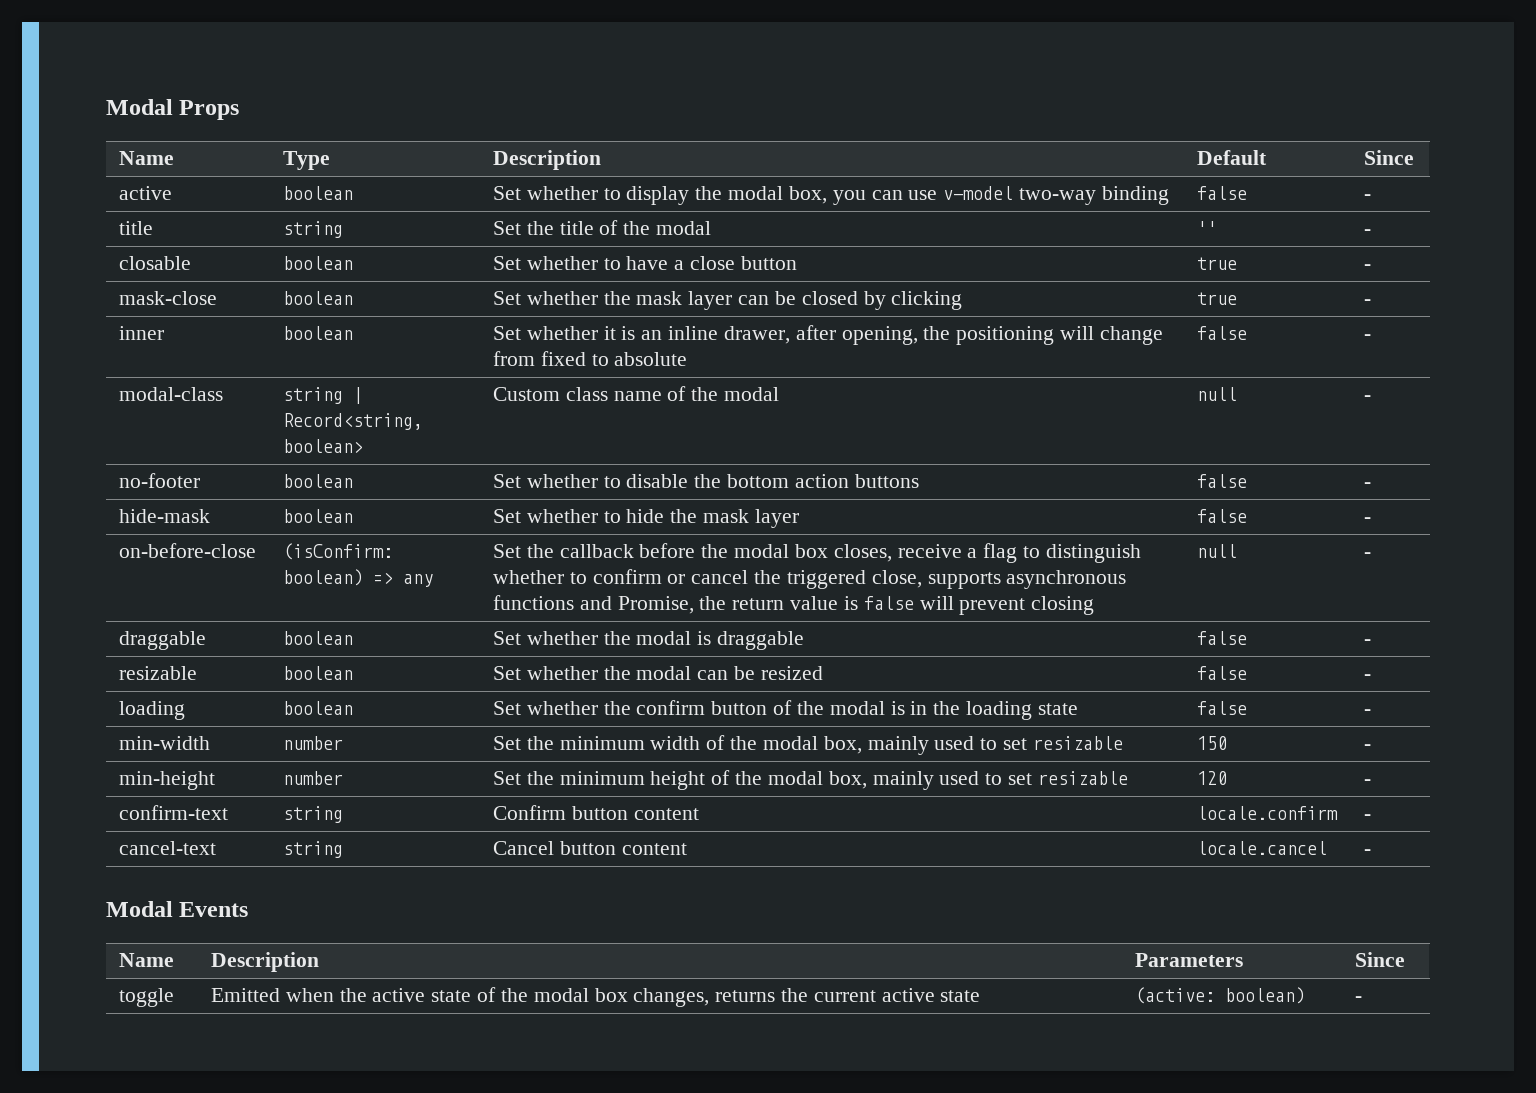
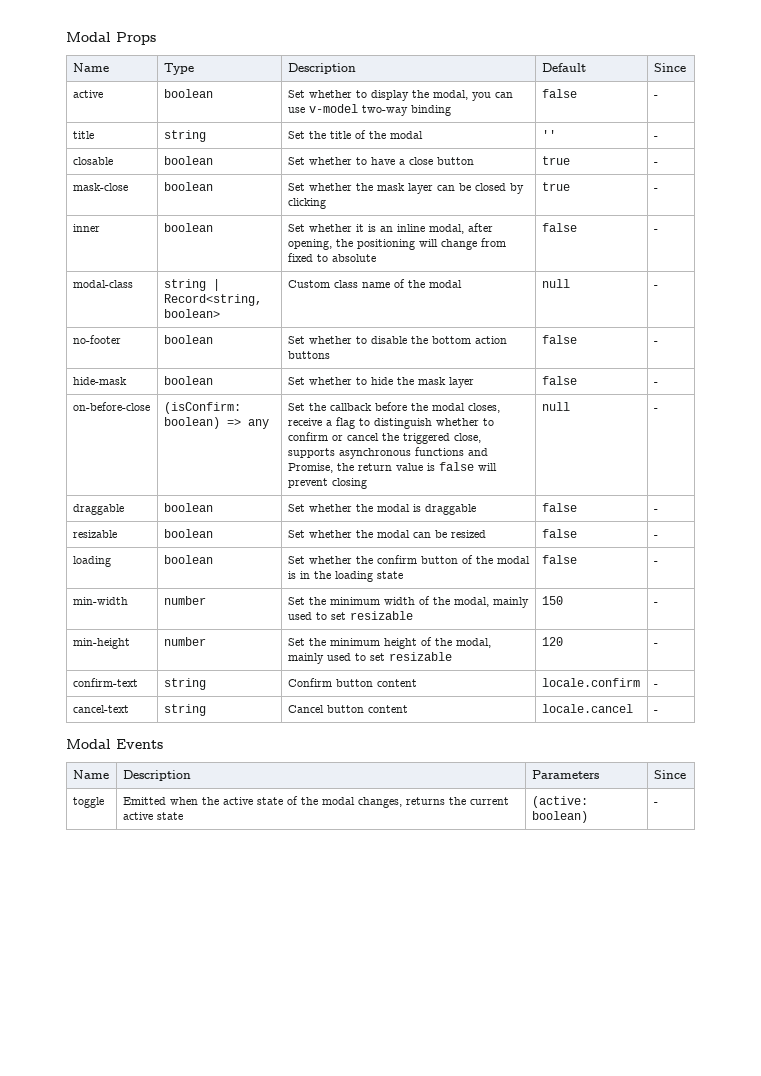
[728,186,827,204] modal box, -> [432,90,468,100] modal,
[723,326,790,344] drawer, -> [428,224,464,234] modal,
[794,544,828,558] box -> (465, 407) none
[762,736,862,754] modal box, -> [453,597,489,607] modal,
[767,771,867,789] modal box, -> [455,638,491,648] modal,
[594,988,628,1002] box -> (355, 801) none

